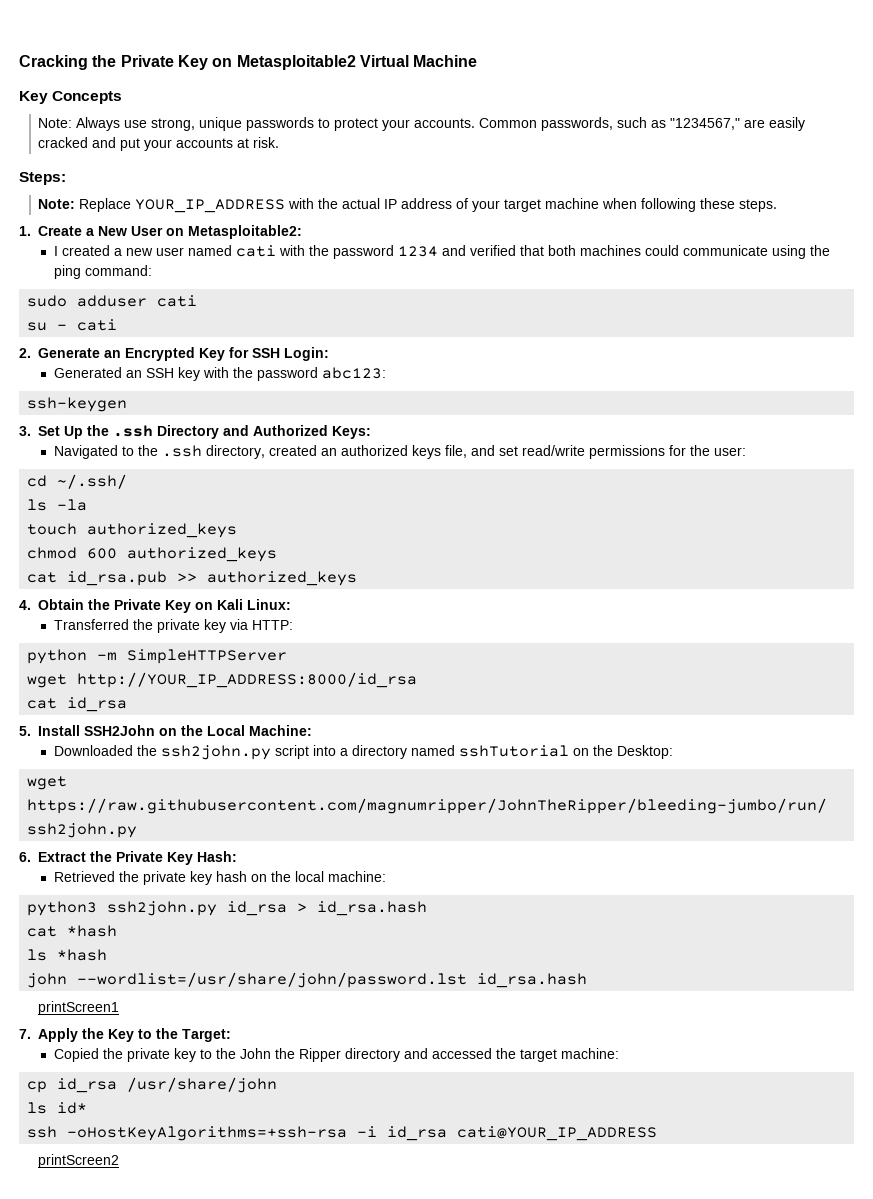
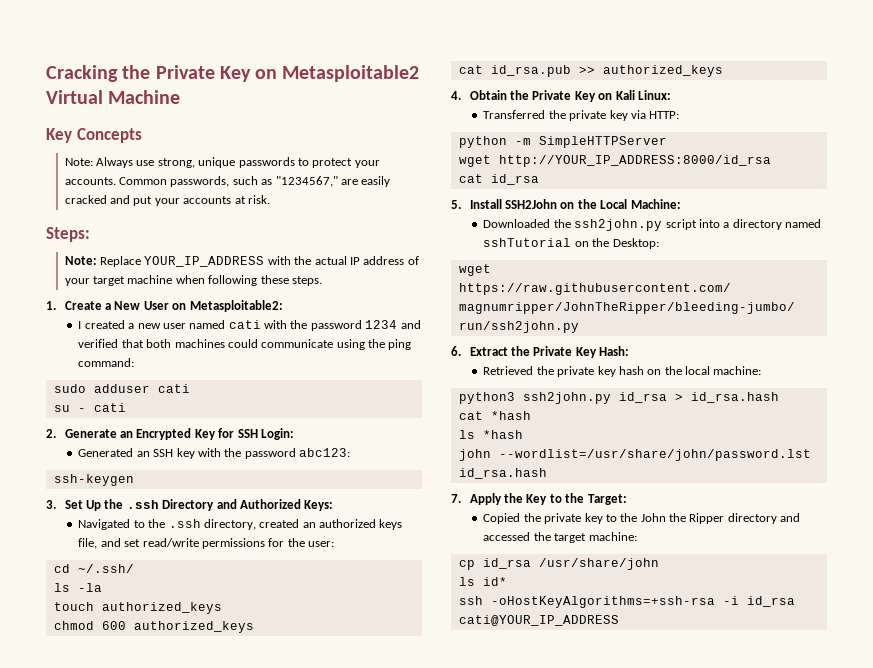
[38,1001,120,1015] // printScreen1 -> (547, 473) none
[38,1154,120,1168] // printScreen2 -> (619, 620) none

